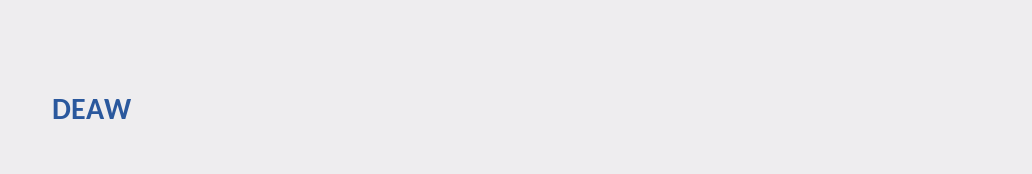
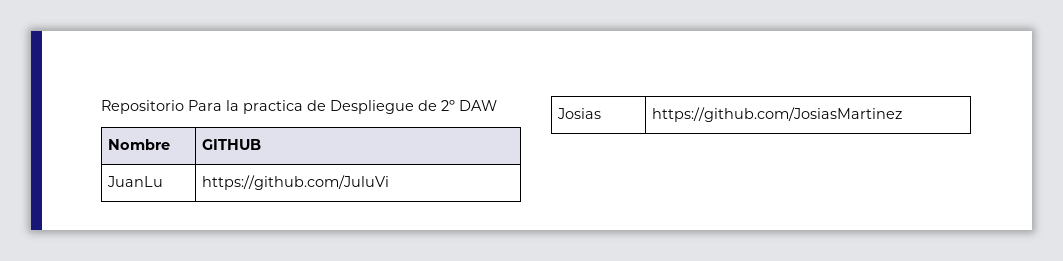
[52,99,132,119] DEAW -> [101,100,497,114] [107,139,170,150] [201,139,261,150] [106,176,163,187] [201,175,389,190] [556,108,601,119] [651,107,902,122] Repositorio Para la practica de Despliegue de 2º DAW // Nombre | GITHUB // JuanLu | https://github.com/JuluVi // Josias | https://github.com/JosiasMartinez

